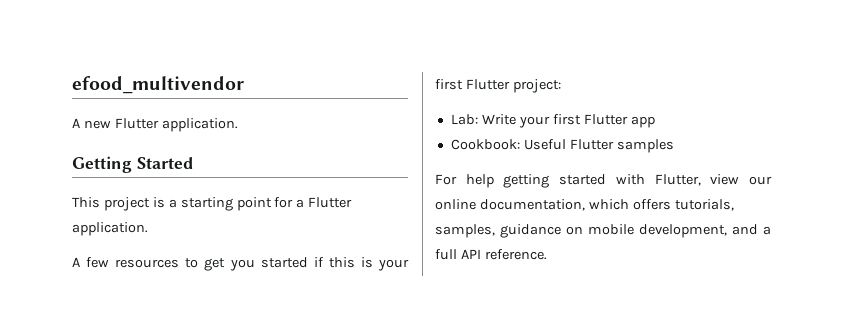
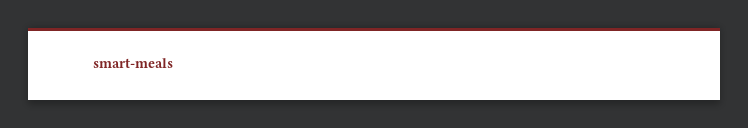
[72,76,244,94] [72,118,238,132] [72,156,193,173] [72,197,353,211] [72,222,148,236] [72,257,410,271] [435,79,561,93] [450,114,655,128] [450,139,674,153] [435,174,772,188] [435,199,734,211] [435,224,771,238] [435,249,547,260] efood_multivendor // A new Flutter application. // Getting Started // This project is a starting point for a Flutter application. // A few resources to get you started if this is your first Flutter project: // Lab: Write your first Flutter app // Cookbook: Useful Flutter samples // For help getting started with Flutter, view our online documentation, which offers tutorials, samples, guidance on mobile development, and a full API reference. -> [93,58,173,68] smart-meals

